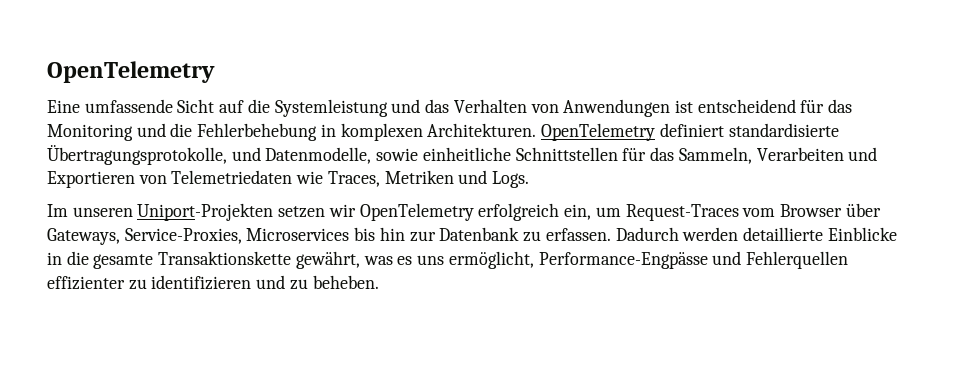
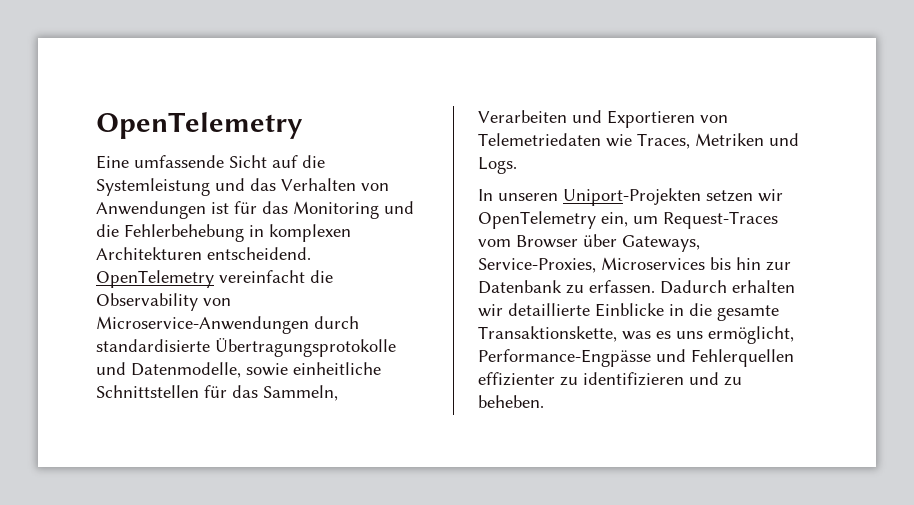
[697,99,796,113] entscheidend -> (229, 208) none
[427,123,839,141] [47,145,227,165] Architekturen. OpenTelemetry definiert standardisierte Übertragungsprotokolle, -> [96,247,311,260] [96,270,333,288] [96,293,231,311] [96,316,359,334] [96,338,396,357] Architekturen entscheidend. OpenTelemetry vereinfacht die Observability von Microservice-Anwendungen durch standardisierte Übertragungsprotokolle
[47,204,68,217] Im -> [478,189,493,201] In
[478,203,560,221] erfolgreich -> (596, 220) none
[682,227,739,241] werden -> [732,280,795,293] [478,304,503,317] erhalten wir
[158,251,360,269] Transaktionskette gewährt, -> [478,326,617,342] Transaktionskette,

